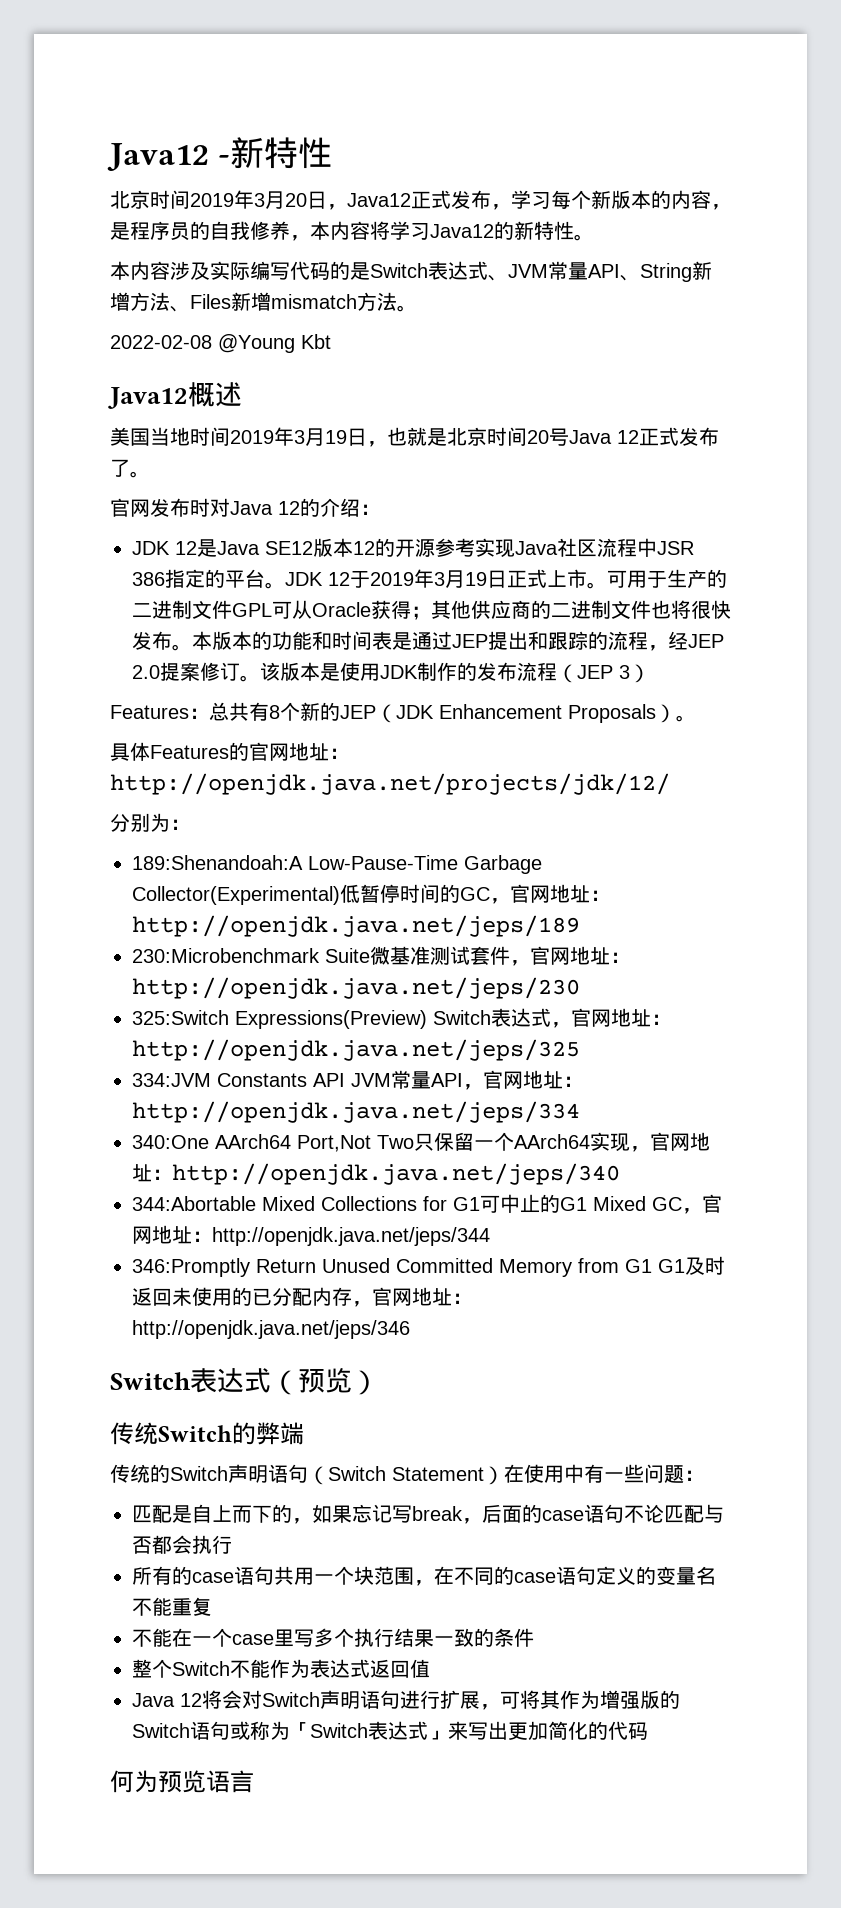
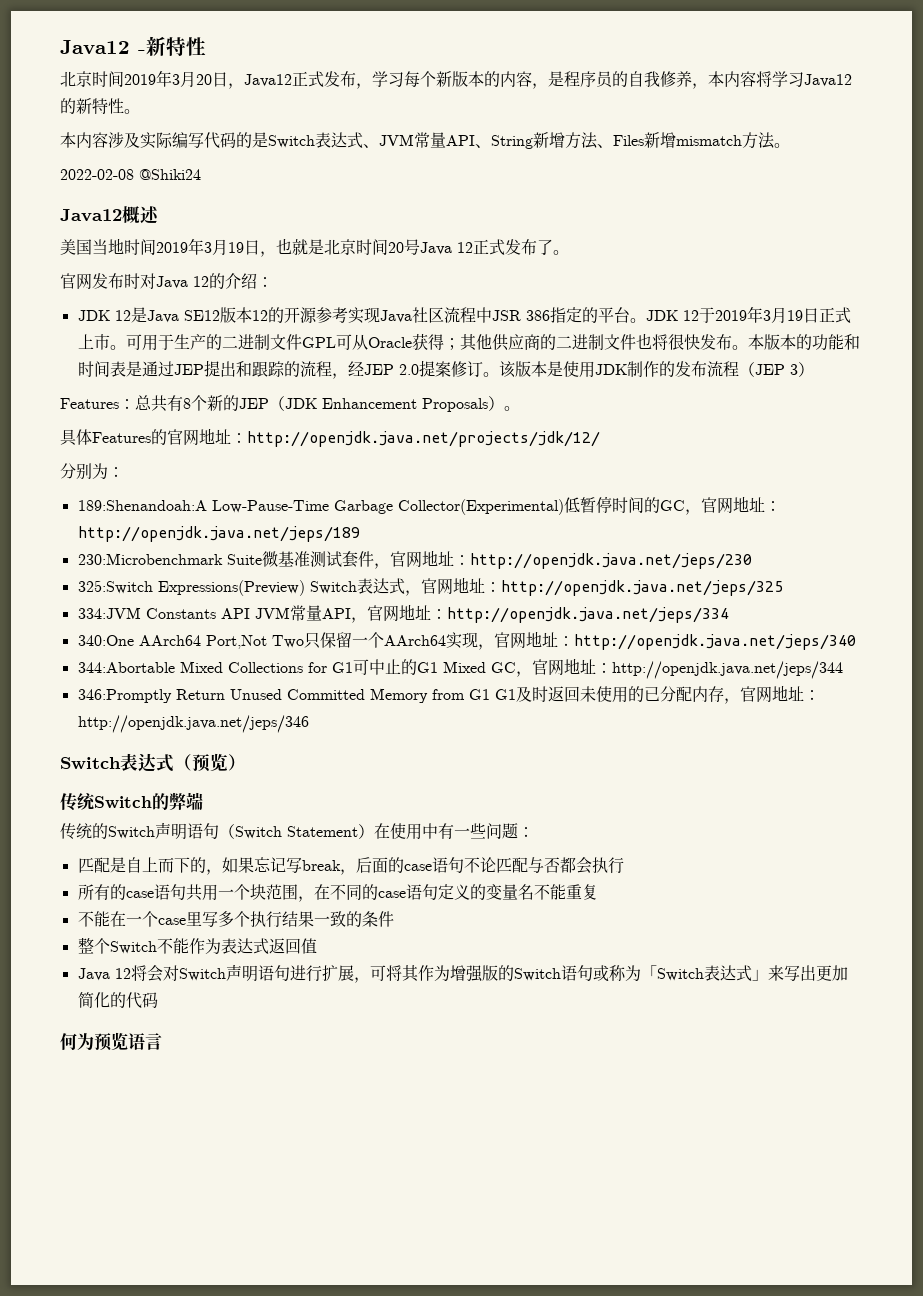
[218,334,331,353] @Young Kbt -> [139,169,201,180] @Shiki24

